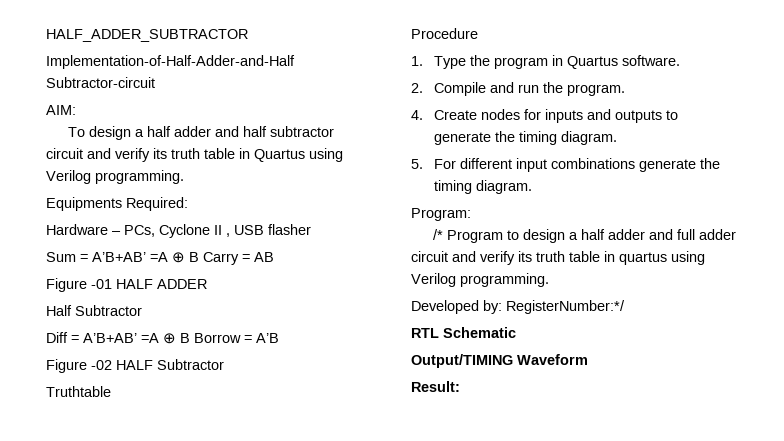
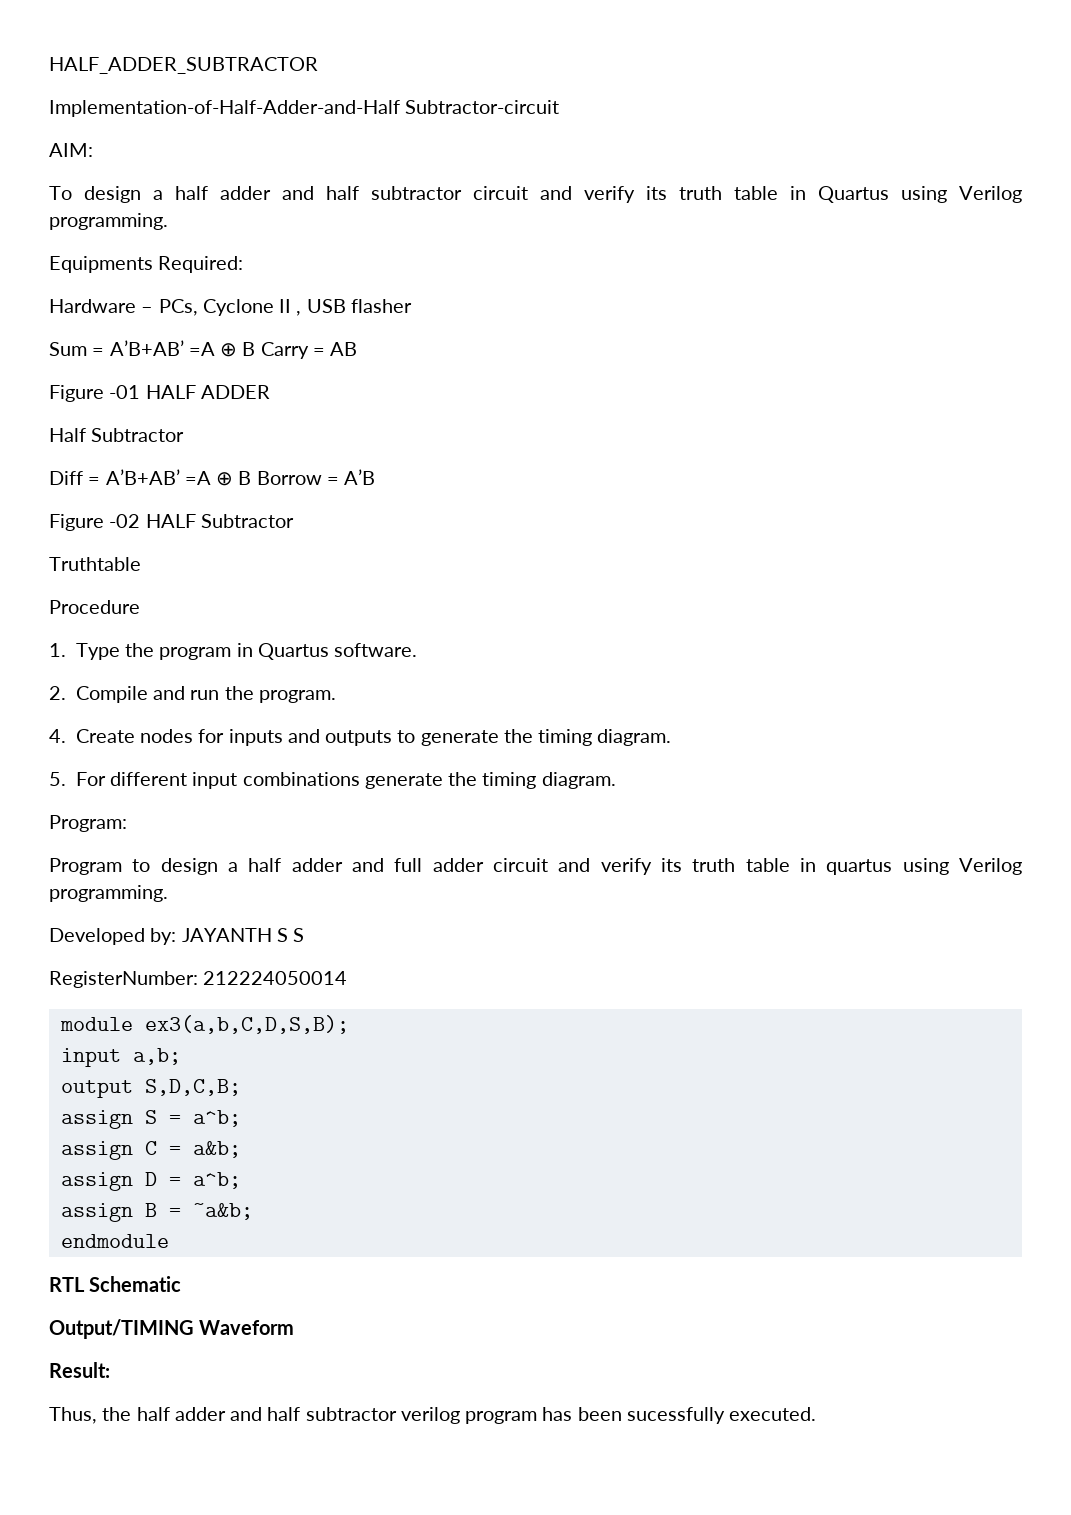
[433,229,444,240] /* -> (127, 823) none
[506,300,625,314] RegisterNumber:*/ -> [181,928,305,942] [49,971,348,988] [59,1015,349,1034] [60,1048,181,1067] [60,1079,241,1098] [60,1110,241,1129] [60,1141,241,1160] [60,1172,241,1191] [60,1203,253,1222] [60,1234,169,1248] JAYANTH S S // RegisterNumber: 212224050014 // module ex3(a,b,C,D,S,B); // input a,b; // output S,D,C,B; // assign S = a^b; // assign C = a&b; // assign D = a^b; // assign B = ~a&b; // endmodule
(460, 386) none -> [49,1407,817,1424] // Thus, the half adder and half subtractor verilog program has been sucessfully executed.

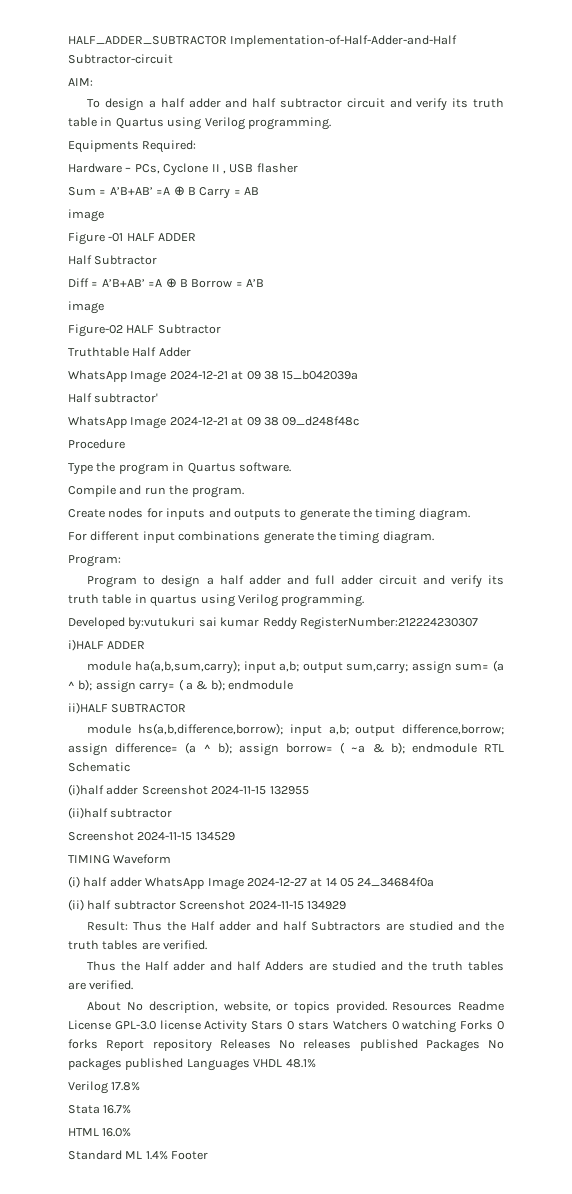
(318, 65) // -> (227, 40) none
(358, 349) none -> [68,209,104,222] // image
[49,514,141,531] Figure -02 -> [68,301,104,314] [68,324,123,337] image // Figure-02
(141, 564) none -> [132,347,191,357] [68,370,359,383] [68,393,159,403] [68,416,360,429] Half Adder // WhatsApp Image 2024-12-21 at 09 38 15_b042039a // Half subtractor' // WhatsApp Image 2024-12-21 at 09 38 09_d248f48c
[49,643,66,657] 1. -> (125, 444) none
[49,686,66,700] 2. -> (291, 467) none
[49,729,66,743] 4. -> (244, 492) none
[49,772,66,786] 5. -> (470, 514) none
[150,928,305,945] [49,971,348,988] [59,1015,349,1034] [60,1048,181,1067] [60,1079,241,1098] [60,1110,241,1129] [60,1141,241,1160] [60,1172,241,1191] [60,1203,253,1222] [60,1234,169,1248] [49,1276,182,1292] [49,1319,295,1339] [49,1362,110,1378] [49,1407,817,1424] by: JAYANTH S S // RegisterNumber: 212224050014 // module ex3(a,b,C,D,S,B); // input a,b; // output S,D,C,B; // assign S = a^b; // assign C = a&b; // assign D = a^b; // assign B = ~a&b; // endmodule // RTL Schematic // Output/TIMING Waveform // Result: // Thus, the half adder and half subtractor verilog program has been sucessfully executed. -> [128,617,478,630] [68,639,146,651] [87,660,504,674] [68,679,293,693] [68,702,187,714] [87,723,505,736] [68,742,505,756] [68,762,130,772] [68,784,309,796] [68,807,173,819] [68,831,235,841] [68,854,172,864] [68,876,435,890] [68,899,346,911] [87,921,504,931] [68,940,208,950] [87,961,504,971] [68,980,134,990] [87,1001,504,1013] [68,1020,504,1033] [68,1039,504,1052] [68,1058,316,1071] [68,1081,141,1094] [68,1105,132,1114] [68,1128,132,1137] [68,1150,209,1160] by:vutukuri sai kumar Reddy RegisterNumber:212224230307 // i)HALF ADDER // module ha(a,b,sum,carry); input a,b; output sum,carry; assign sum= (a ^ b); assign carry= ( a & b); endmodule // ii)HALF SUBTRACTOR // module hs(a,b,difference,borrow); input a,b; output difference,borrow; assign difference= (a ^ b); assign borrow= ( ~a & b); endmodule RTL Schematic // (i)half adder Screenshot 2024-11-15 132955 // (ii)half subtractor // Screenshot 2024-11-15 134529 // TIMING Waveform // (i) half adder WhatsApp Image 2024-12-27 at 14 05 24_34684f0a // (ii) half subtractor Screenshot 2024-11-15 134929 // Result: Thus the Half adder and half Subtractors are studied and the truth tables are verified. // Thus the Half adder and half Adders are studied and the truth tables are verified. // About No description, website, or topics provided. Resources Readme License GPL-3.0 license Activity Stars 0 stars Watchers 0 watching Forks 0 forks Report repository Releases No releases published Packages No packages published Languages VHDL 48.1% // Verilog 17.8% // Stata 16.7% // HTML 16.0% // Standard ML 1.4% Footer

